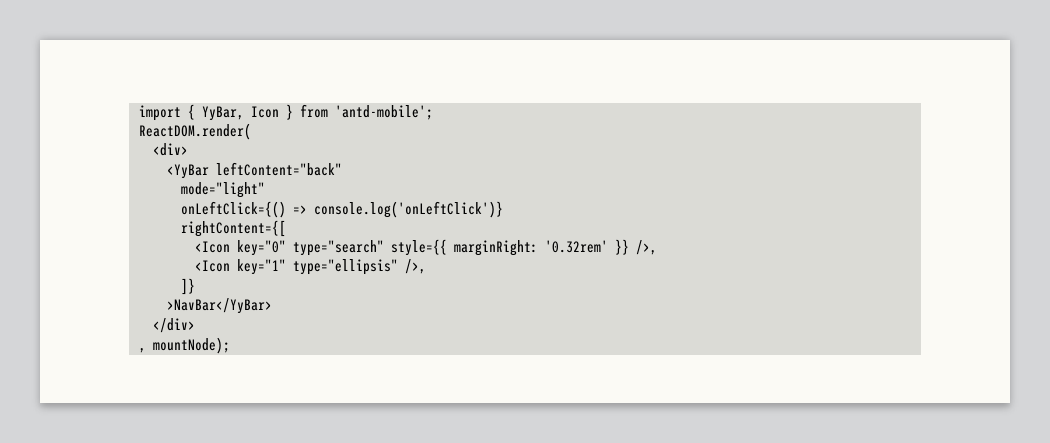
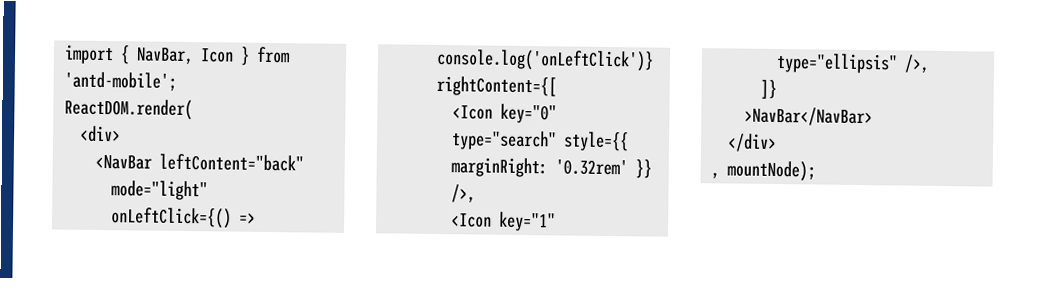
[201,106,244,121] YyBar, -> [136,47,195,65] NavBar,
[166,164,209,179] <YyBar -> [95,154,153,170] <NavBar
[166,298,272,314] >NavBar</YyBar> -> [744,106,874,127] >NavBar</NavBar>

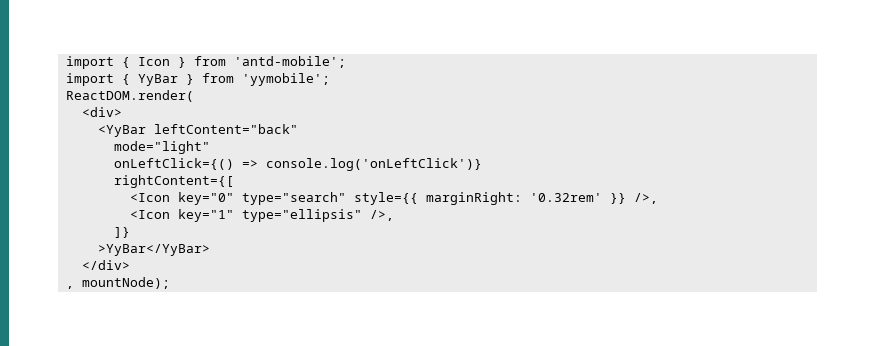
[64,44,195,65] import { NavBar, -> [65,56,130,69] import {
(178, 81) none -> [65,73,330,86] // import { YyBar } from 'yymobile';
[95,154,153,170] <NavBar -> [97,125,146,137] <YyBar
[744,106,874,127] >NavBar</NavBar> -> [97,244,210,256] >YyBar</YyBar>

